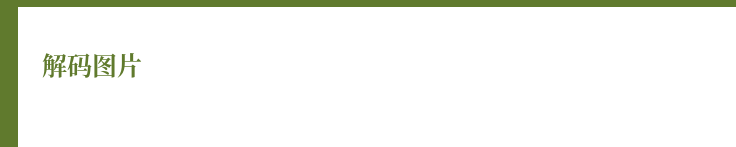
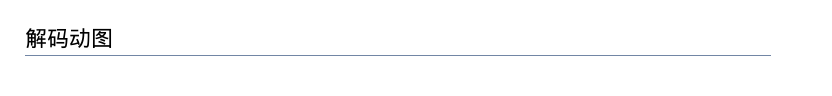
[92,53,142,78] 图片 -> [69,28,113,48] 动图

